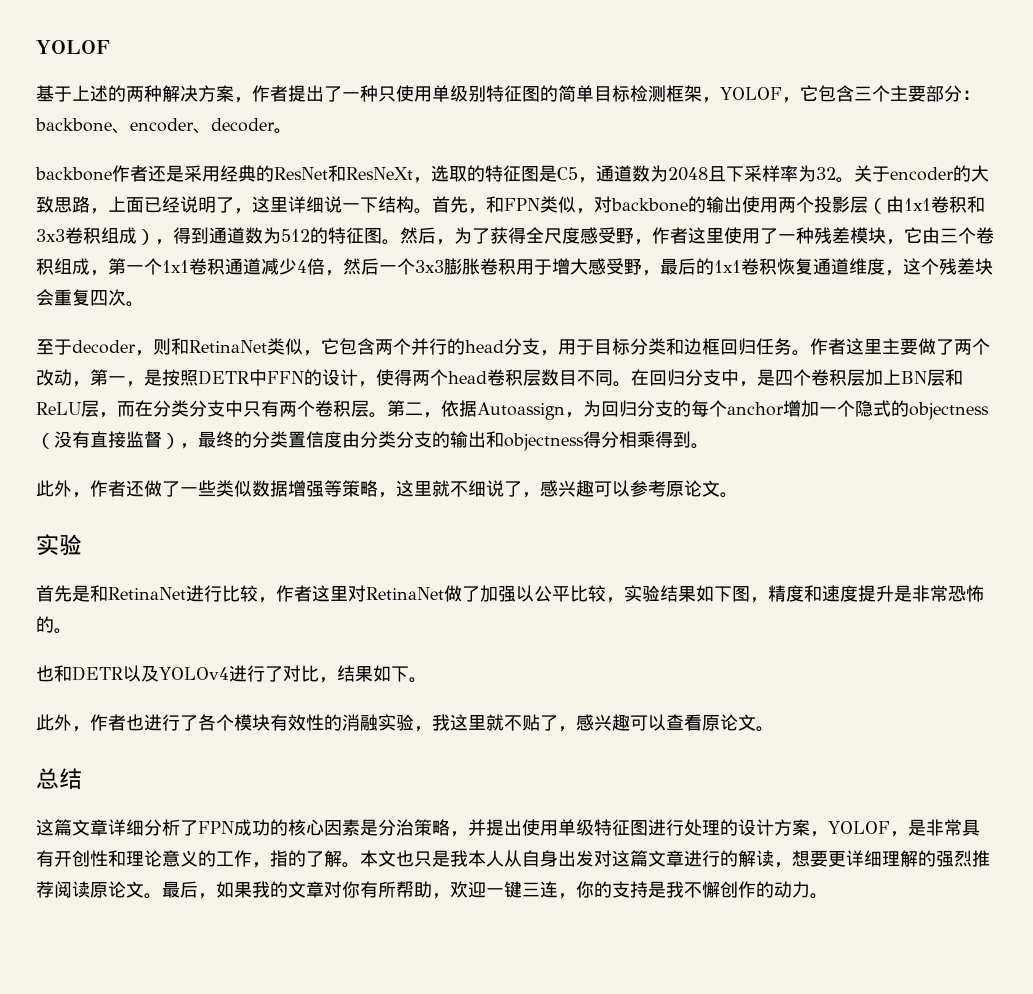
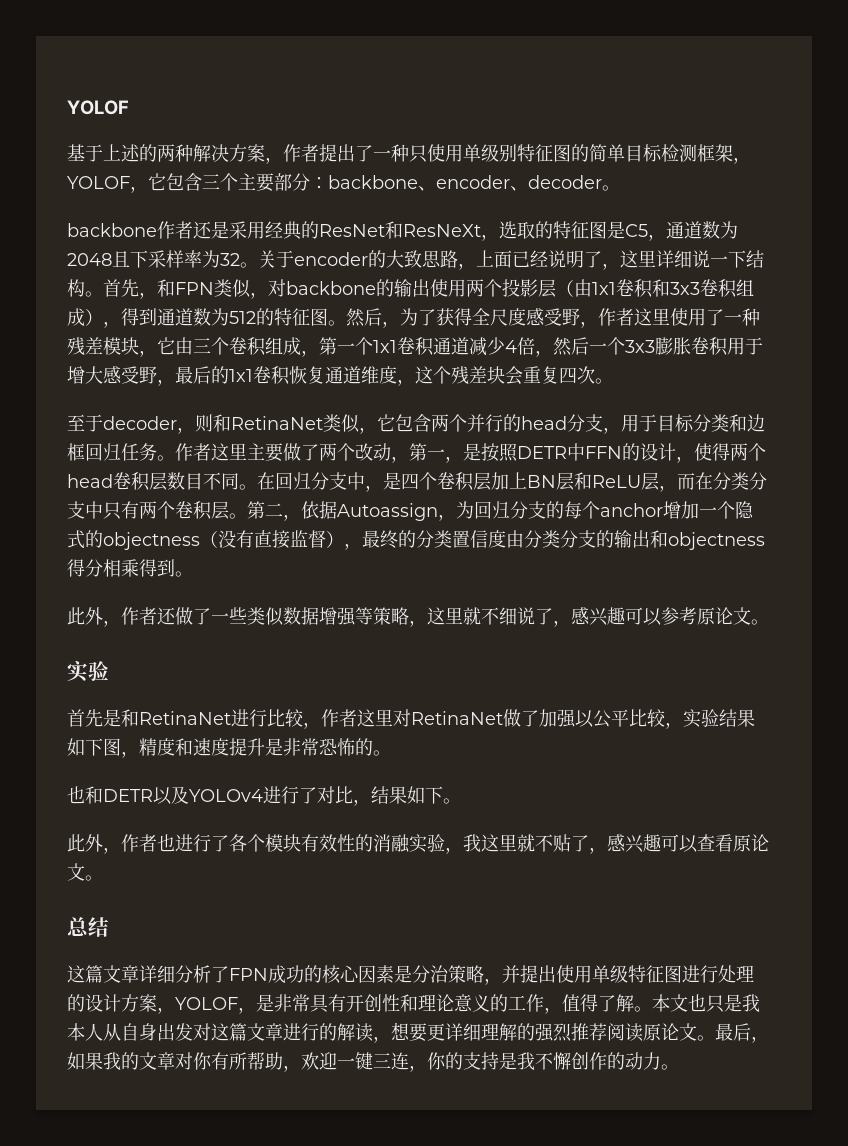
[270,850,306,867] 指的 -> [562,994,598,1012] 值得

